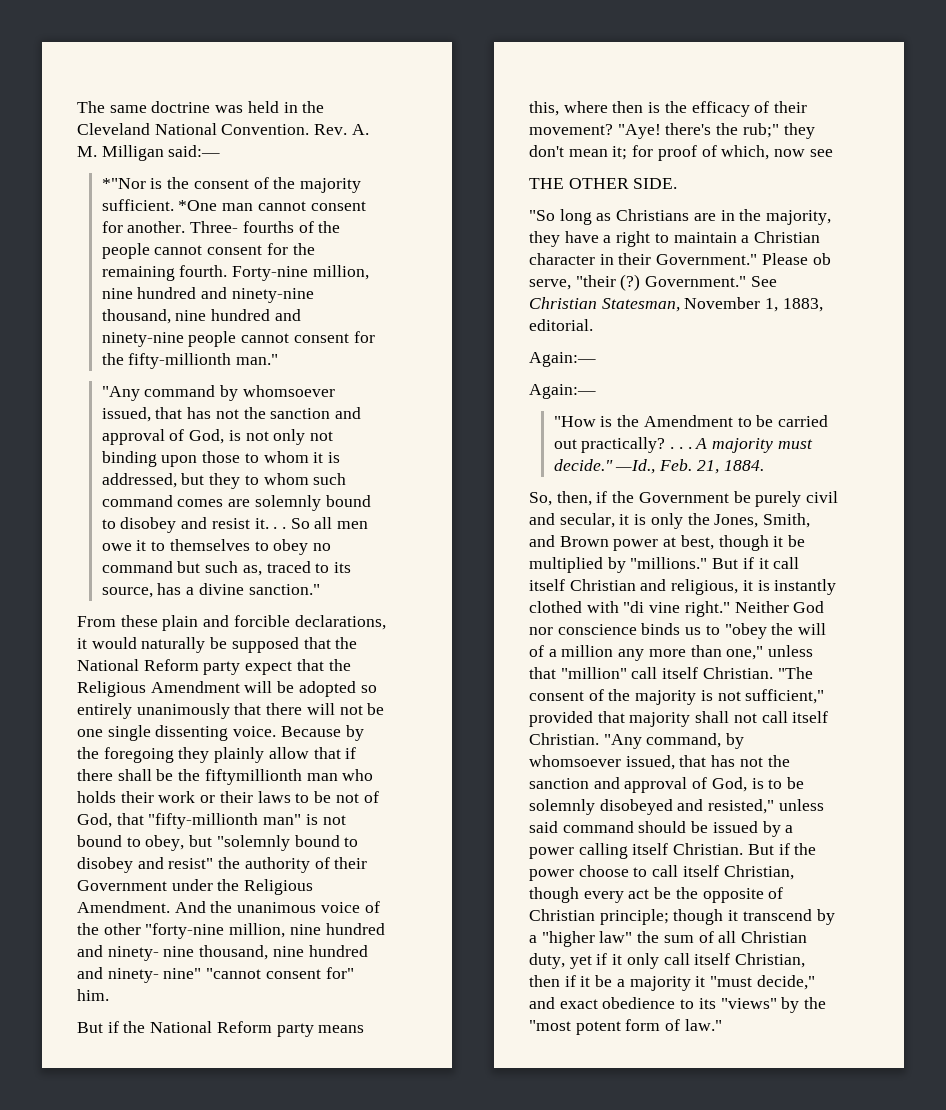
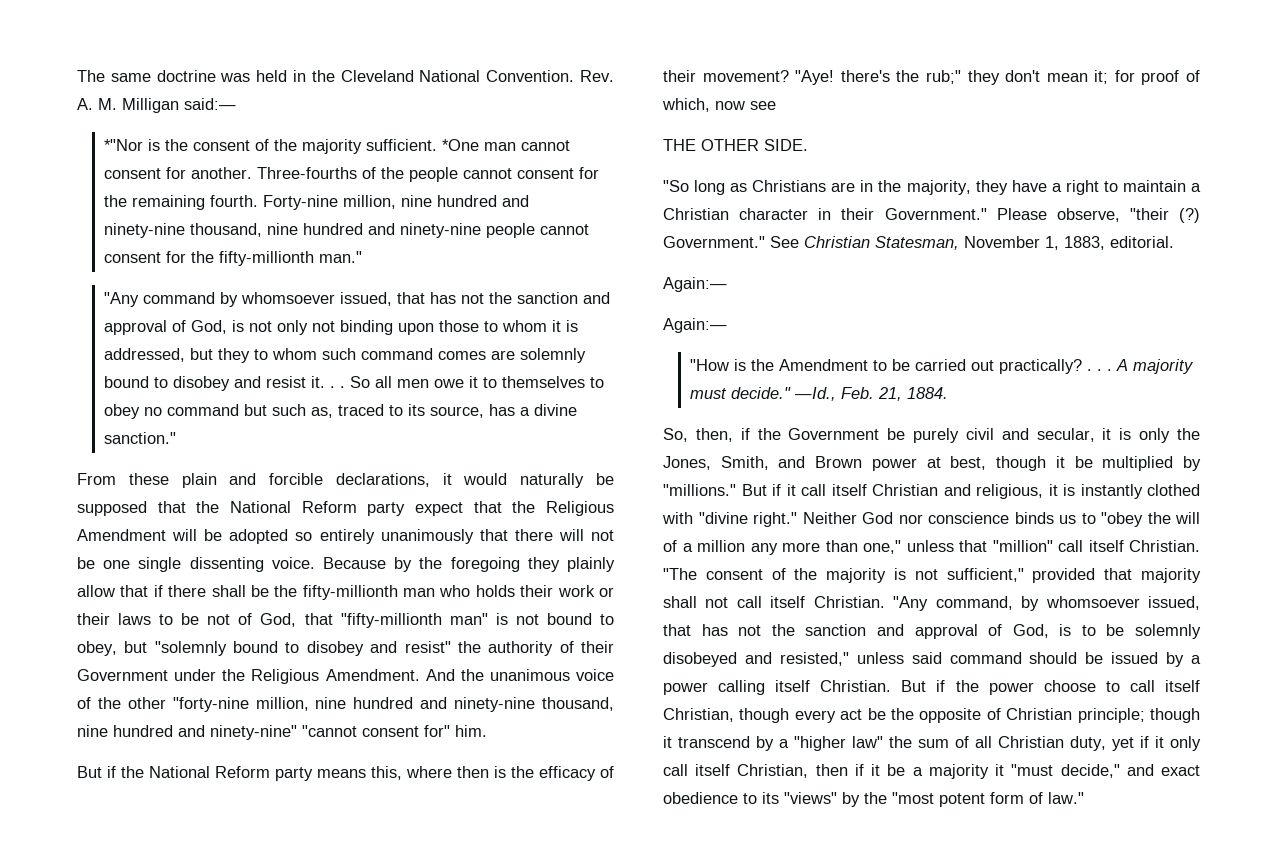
[190,221,294,233] Three- fourths -> [256,167,357,179] Three-fourths
[204,769,302,785] fiftymillionth -> [302,585,398,600] fifty-millionth
[107,945,368,961] [77,967,202,983] ninety- nine thousand, nine hundred and ninety- nine" -> [454,697,615,712] [77,725,297,740] ninety-nine thousand, nine hundred and ninety-nine"
[812,253,831,265] [529,279,571,290] ob serve, -> [1056,208,1120,222] observe,
[623,601,681,613] "di vine -> [698,512,748,524] "divine

